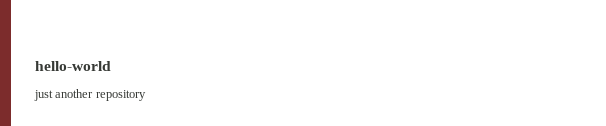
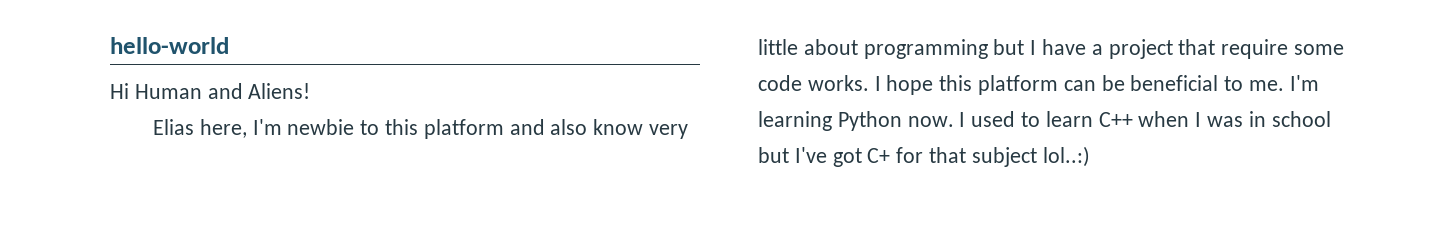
[34,89,146,101] just another repository -> [110,83,311,99] [153,119,689,139] [758,39,1345,59] [758,75,1319,95] [758,111,1331,131] [758,146,1090,167] Hi Human and Aliens! // Elias here, I'm newbie to this platform and also know very little about programming but I have a project that require some code works. I hope this platform can be beneficial to me. I'm learning Python now. I used to learn C++ when I was in school but I've got C+ for that subject lol..:)

